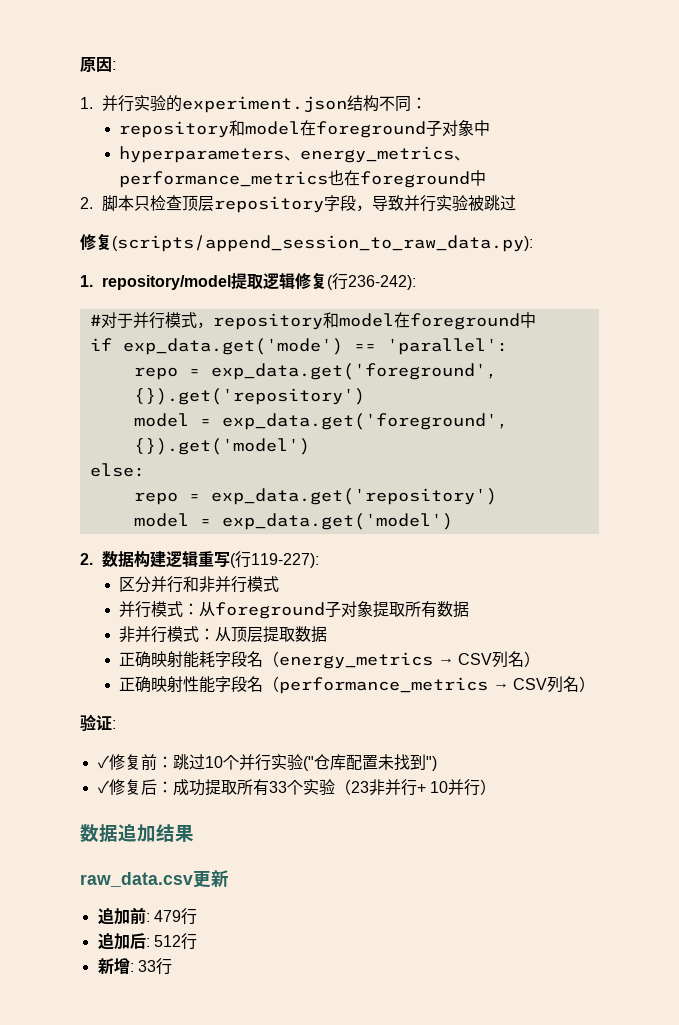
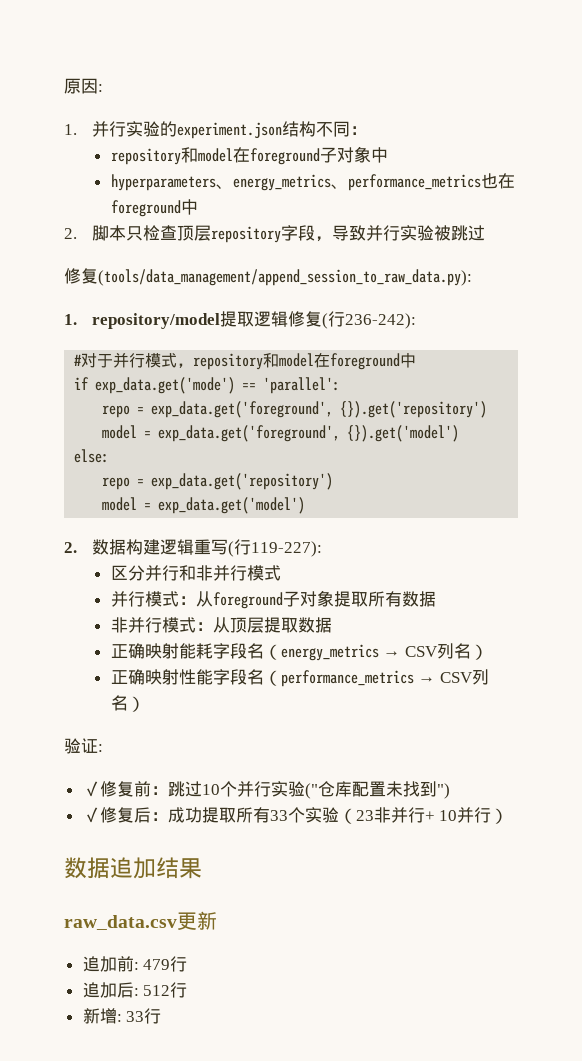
[112,235,533,252] (scripts/append_session_to_raw_data.py): -> [98,269,472,286] (tools/data_management/append_session_to_raw_data.py):

